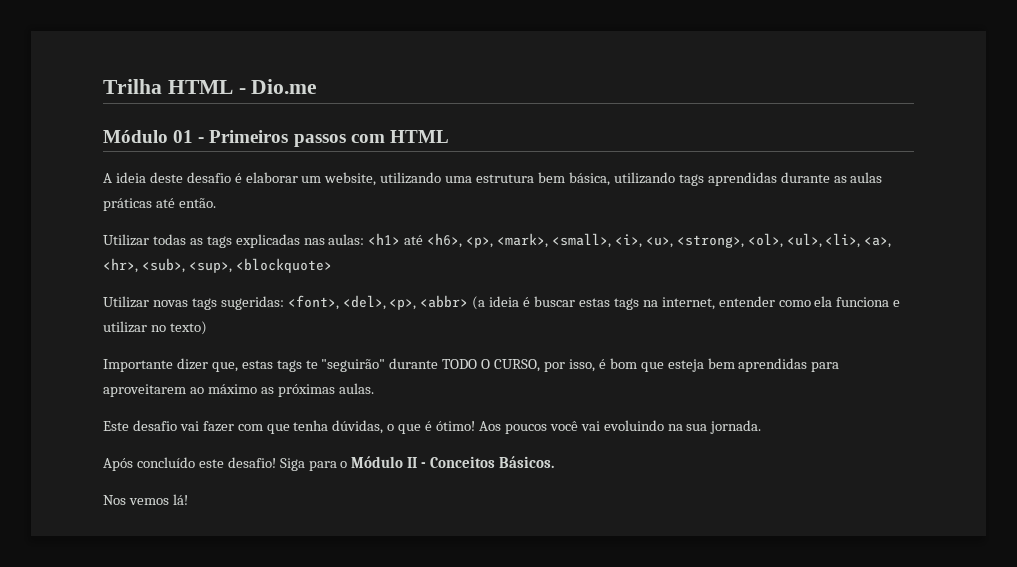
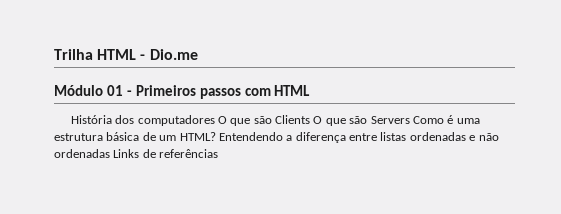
[103,172,883,186] [103,198,216,211] [103,233,892,248] [103,258,332,273] [103,295,901,310] [103,321,207,335] [103,358,840,372] [103,383,374,397] [103,420,762,434] [103,456,555,471] [103,494,188,505] A ideia deste desafio é elaborar um website, utilizando uma estrutura bem básica, utilizando tags aprendidas durante as aulas práticas até então. // Utilizar todas as tags explicadas nas aulas: <h1> até <h6>, <p>, <mark>, <small>, <i>, <u>, <strong>, <ol>, <ul>, <li>, <a>, <hr>, <sub>, <sup>, <blockquote> // Utilizar novas tags sugeridas: <font>, <del>, <p>, <abbr> (a ideia é buscar estas tags na internet, entender como ela funciona e utilizar no texto) // Importante dizer que, estas tags te "seguirão" durante TODO O CURSO, por isso, é bom que esteja bem aprendidas para aproveitarem ao máximo as próximas aulas. // Este desafio vai fazer com que tenha dúvidas, o que é ótimo! Aos poucos você vai evoluindo na sua jornada. // Após concluído este desafio! Siga para o Módulo II - Conceitos Básicos. // Nos vemos lá! -> [70,115,480,126] [54,132,499,143] [54,149,219,158] História dos computadores O que são Clients O que são Servers Como é uma estrutura básica de um HTML? Entendendo a diferença entre listas ordenadas e não ordenadas Links de referências

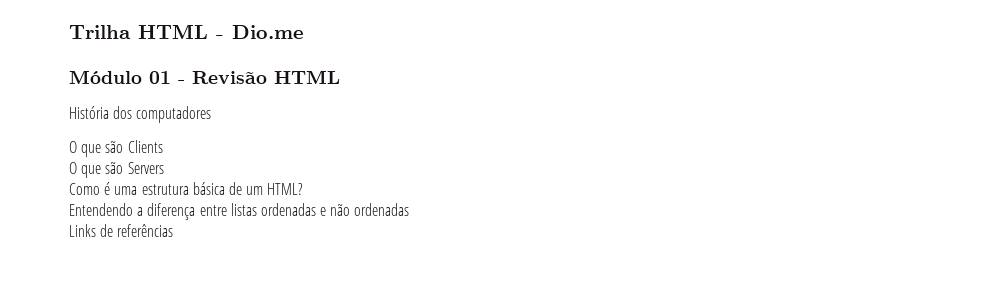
[135,85,271,99] Primeiros passos com -> [192,71,267,84] Revisão
(215, 120) none -> (212, 114) //
(311, 119) none -> (163, 146) //
(410, 120) none -> (164, 168) //
(216, 136) none -> (304, 189) //
(110, 153) none -> (410, 209) //

